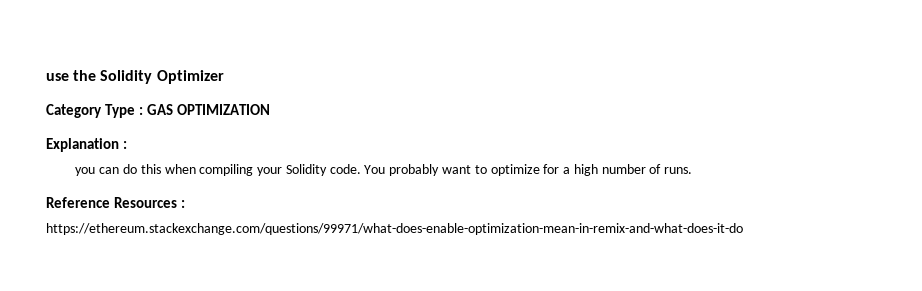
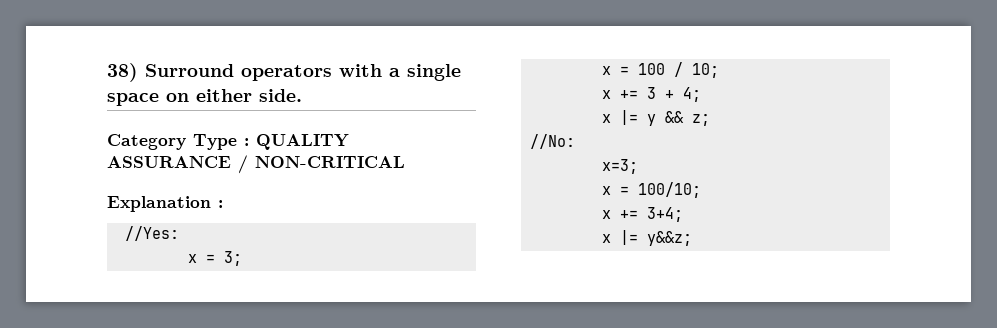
[46,70,224,84] [46,104,270,118] [46,138,127,152] [75,164,693,176] [46,197,185,208] [46,223,743,235] use the Solidity Optimizer // Category Type : GAS OPTIMIZATION // Explanation : // you can do this when compiling your Solidity code. You probably want to optimize for a high number of runs. // Reference Resources : // https://ethereum.stackexchange.com/questions/99971/what-does-enable-optimization-mean-in-remix-and-what-does-it-do -> [107,63,461,82] [107,89,302,106] [107,134,349,150] [107,155,405,174] [107,196,223,212] [125,226,180,241] [188,251,243,266] [602,62,720,78] [602,87,702,102] [602,110,711,126] [530,134,576,149] [602,159,639,174] [602,182,702,198] [602,207,684,222] [602,230,693,246] 38) Surround operators with a single space on either side. // Category Type : QUALITY ASSURANCE / NON-CRITICAL // Explanation : // //Yes: // x = 3; // x = 100 / 10; // x += 3 + 4; // x |= y && z; // //No: // x=3; // x = 100/10; // x += 3+4; // x |= y&&z;

